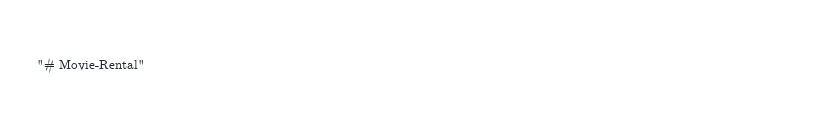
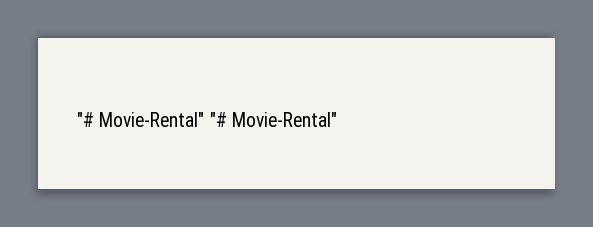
[37,57,145,74] "# Movie-Rental" -> [77,112,337,127] "# Movie-Rental" "# Movie-Rental"

